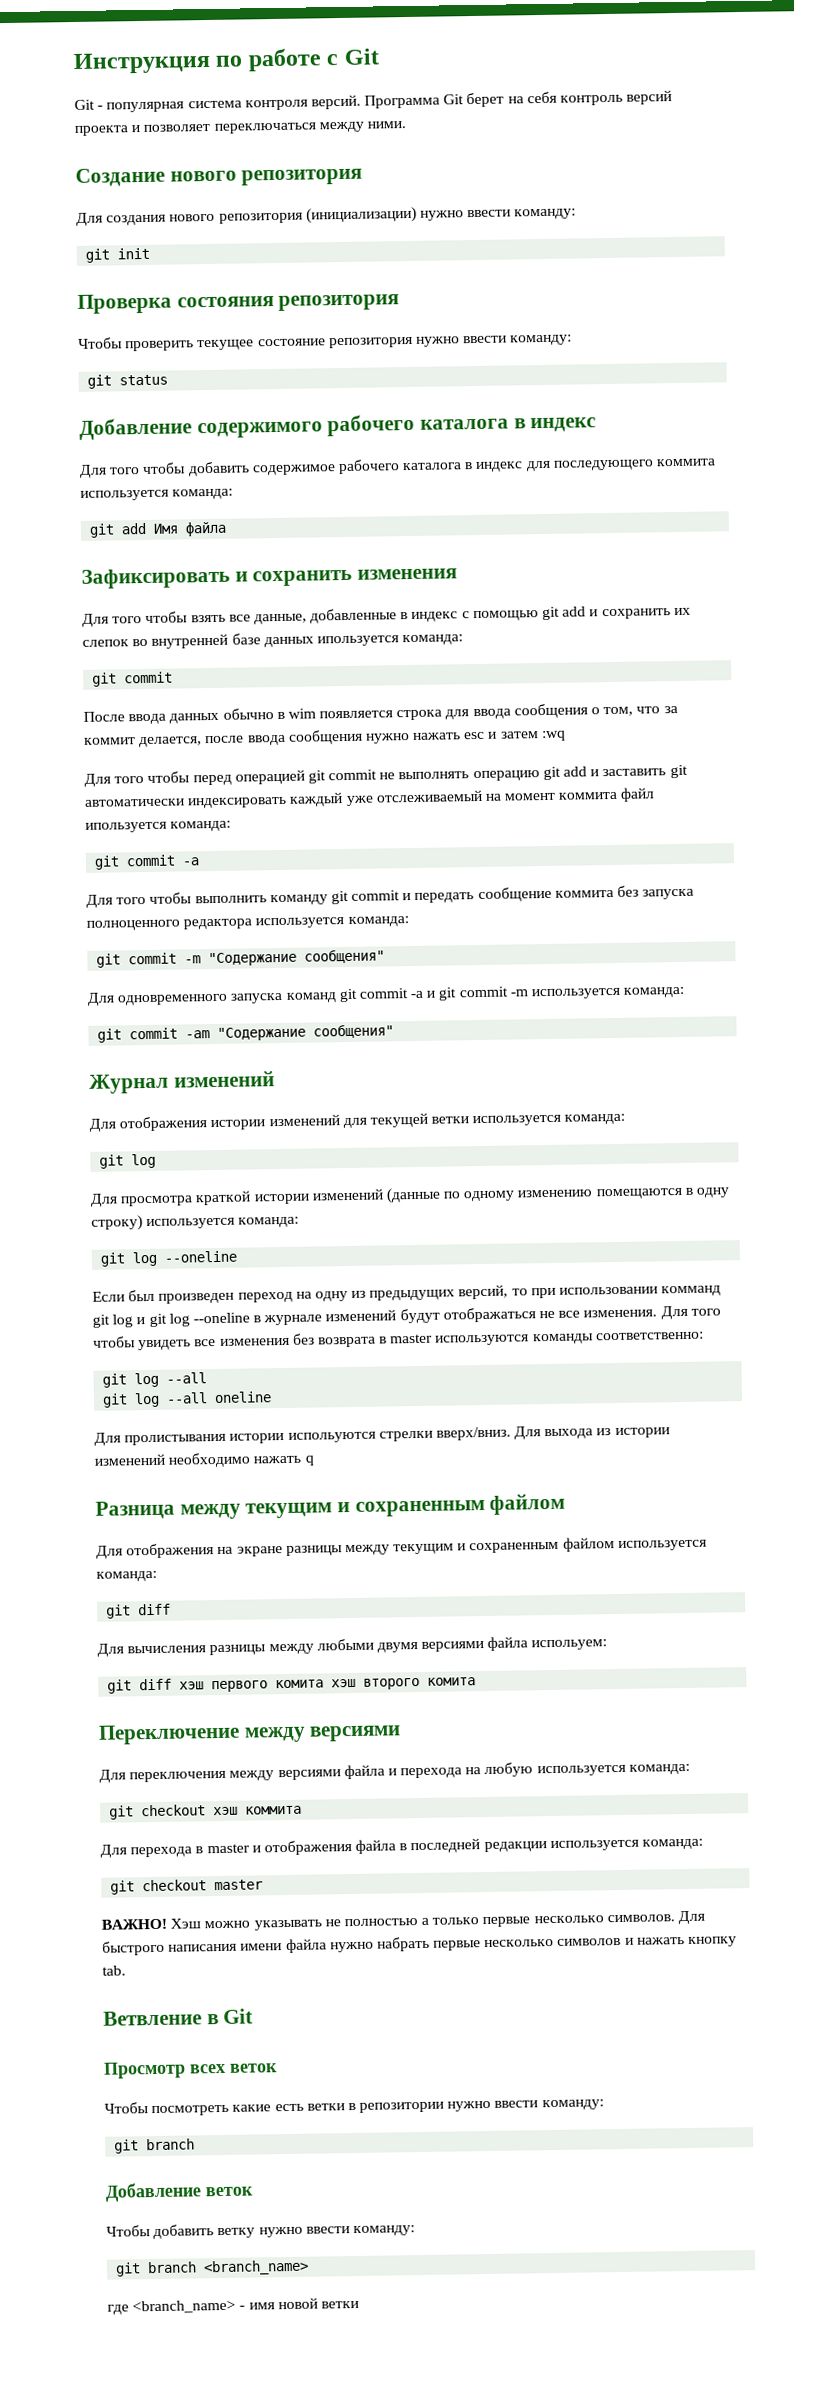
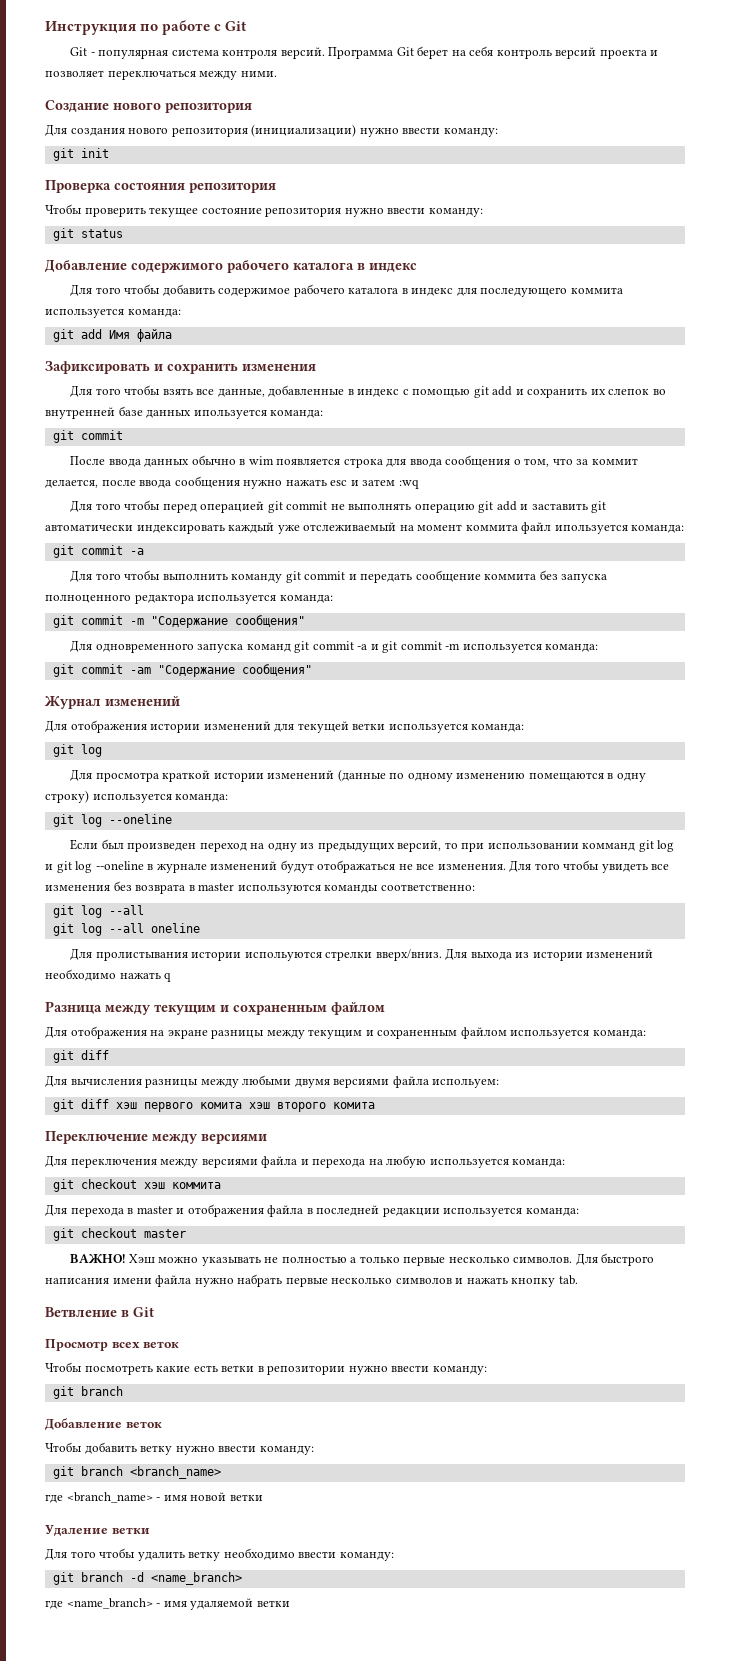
(359, 2304) none -> [45,1525,150,1537] [45,1548,394,1561] [52,1572,242,1585] [45,1598,290,1610] // Удаление ветки // Для того чтобы удалить ветку необходимо ввести команду: // git branch -d <name_branch> // где <name_branch> - имя удаляемой ветки

